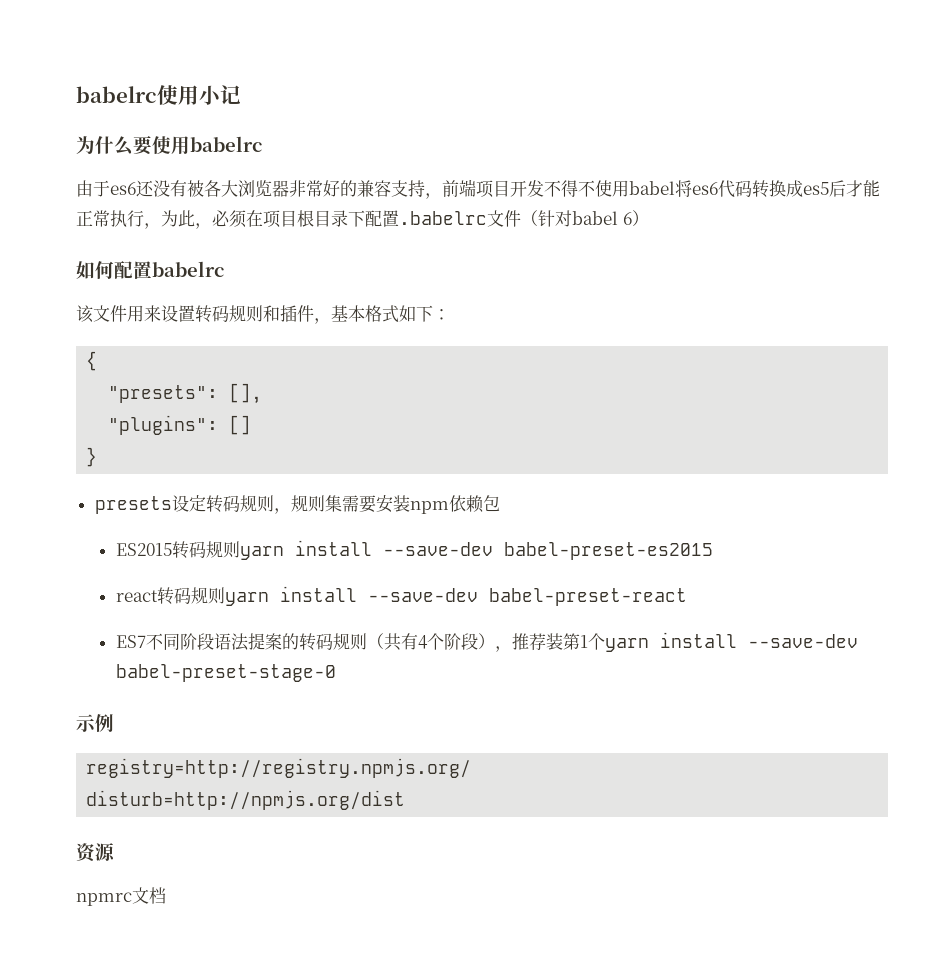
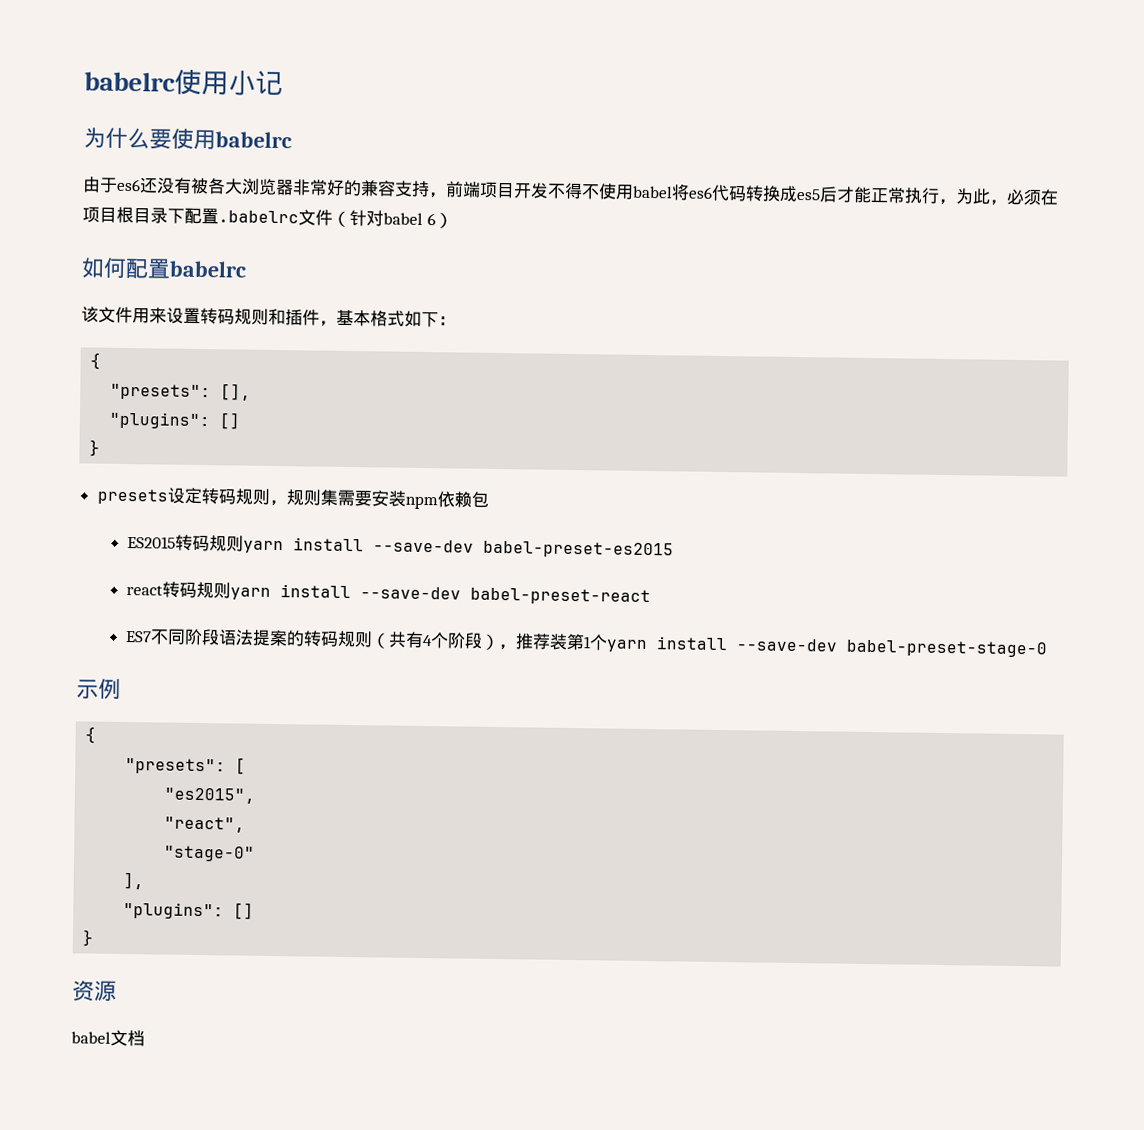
[86,758,472,778] [86,790,406,810] registry=http://registry.npmjs.org/ // disturb=http://npmjs.org/dist -> [85,726,97,744] [125,757,247,775] [164,787,256,804] [164,816,246,833] [163,845,256,862] [123,872,145,890] [123,902,255,920] [82,929,95,947] { // "presets": [ // "es2015", // "react", // "stage-0" // ], // "plugins": [] // }
[76,892,132,906] npmrc -> [71,1031,111,1044] babel

